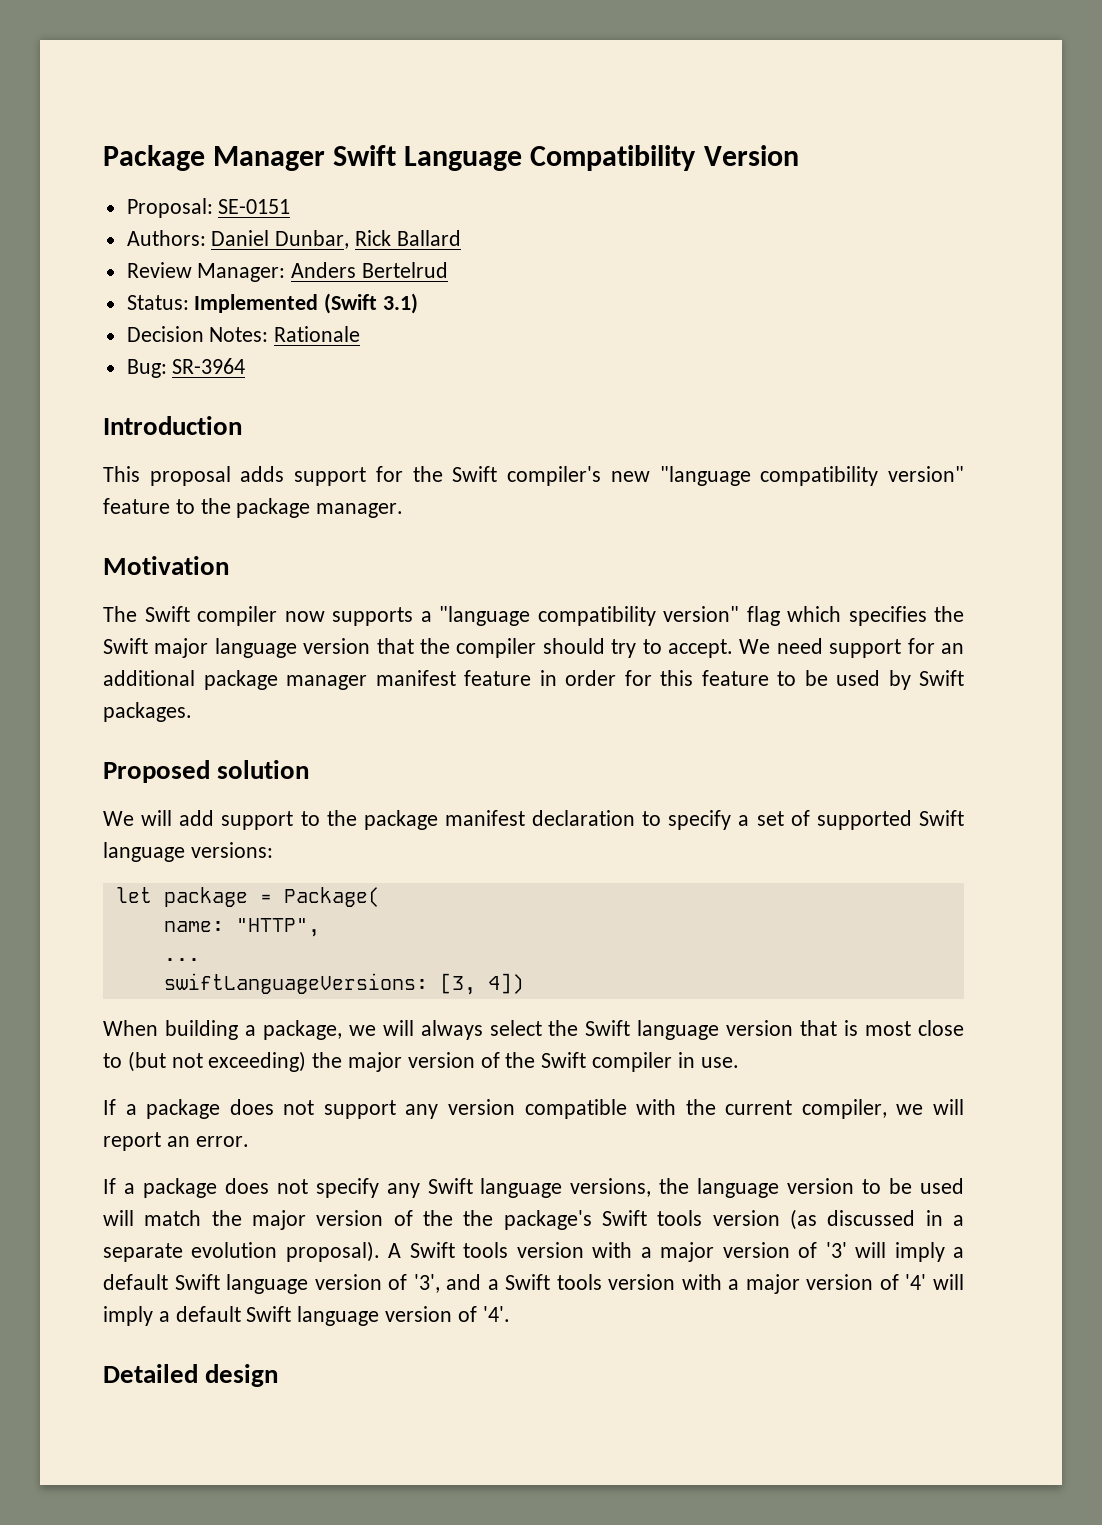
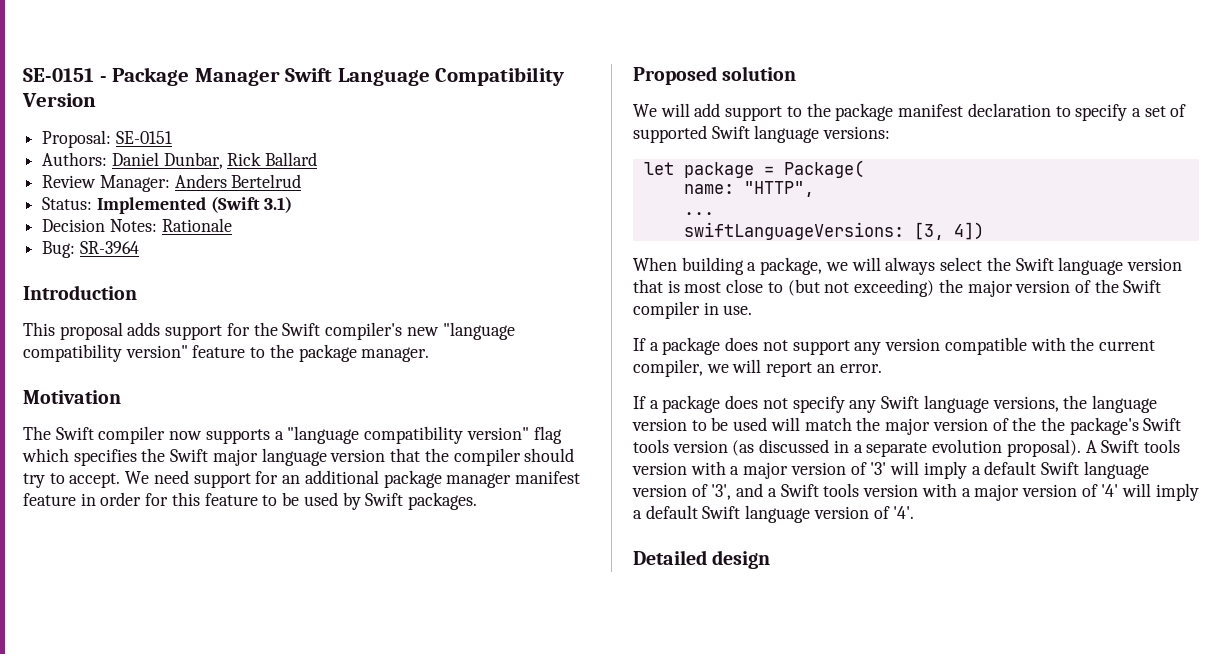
(103, 158) none -> [23,68,107,82] SE-0151 -

